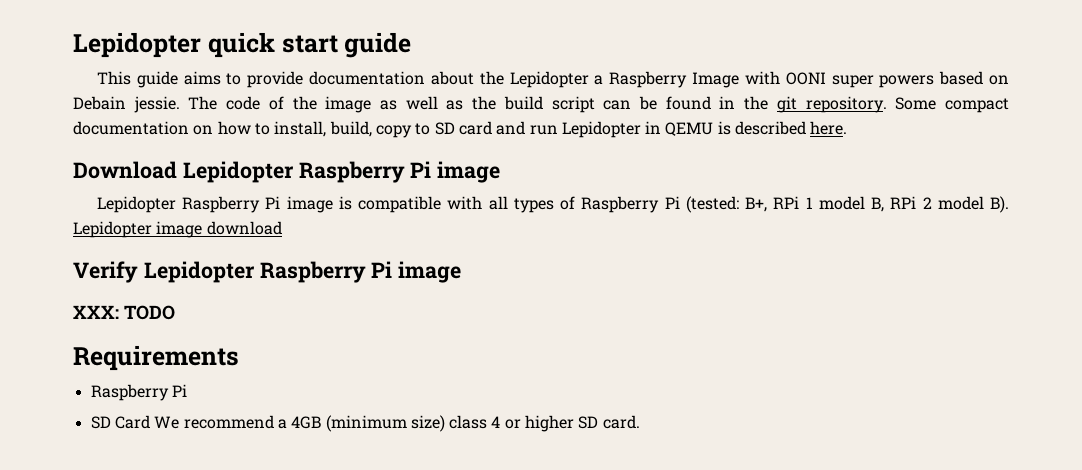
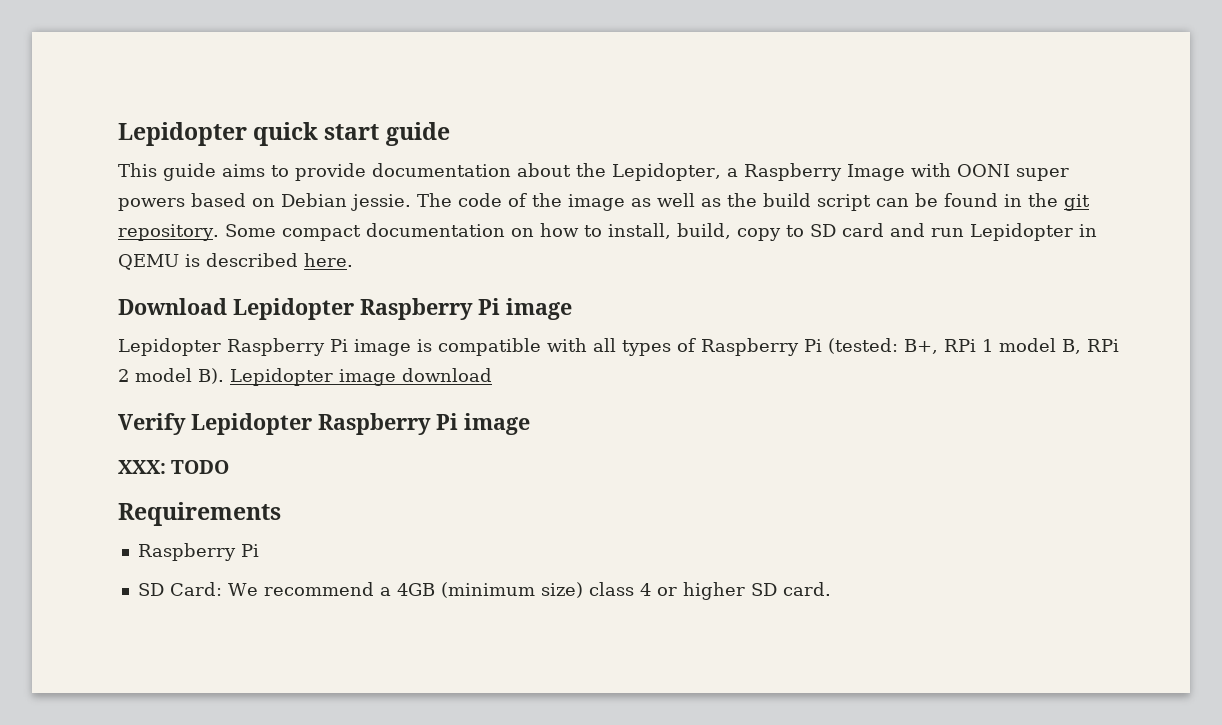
[509,71,589,88] Lepidopter -> [612,163,721,181] Lepidopter,
[73,96,126,110] Debain -> [281,193,347,207] Debian
[114,415,150,429] Card -> [169,582,222,596] Card:

